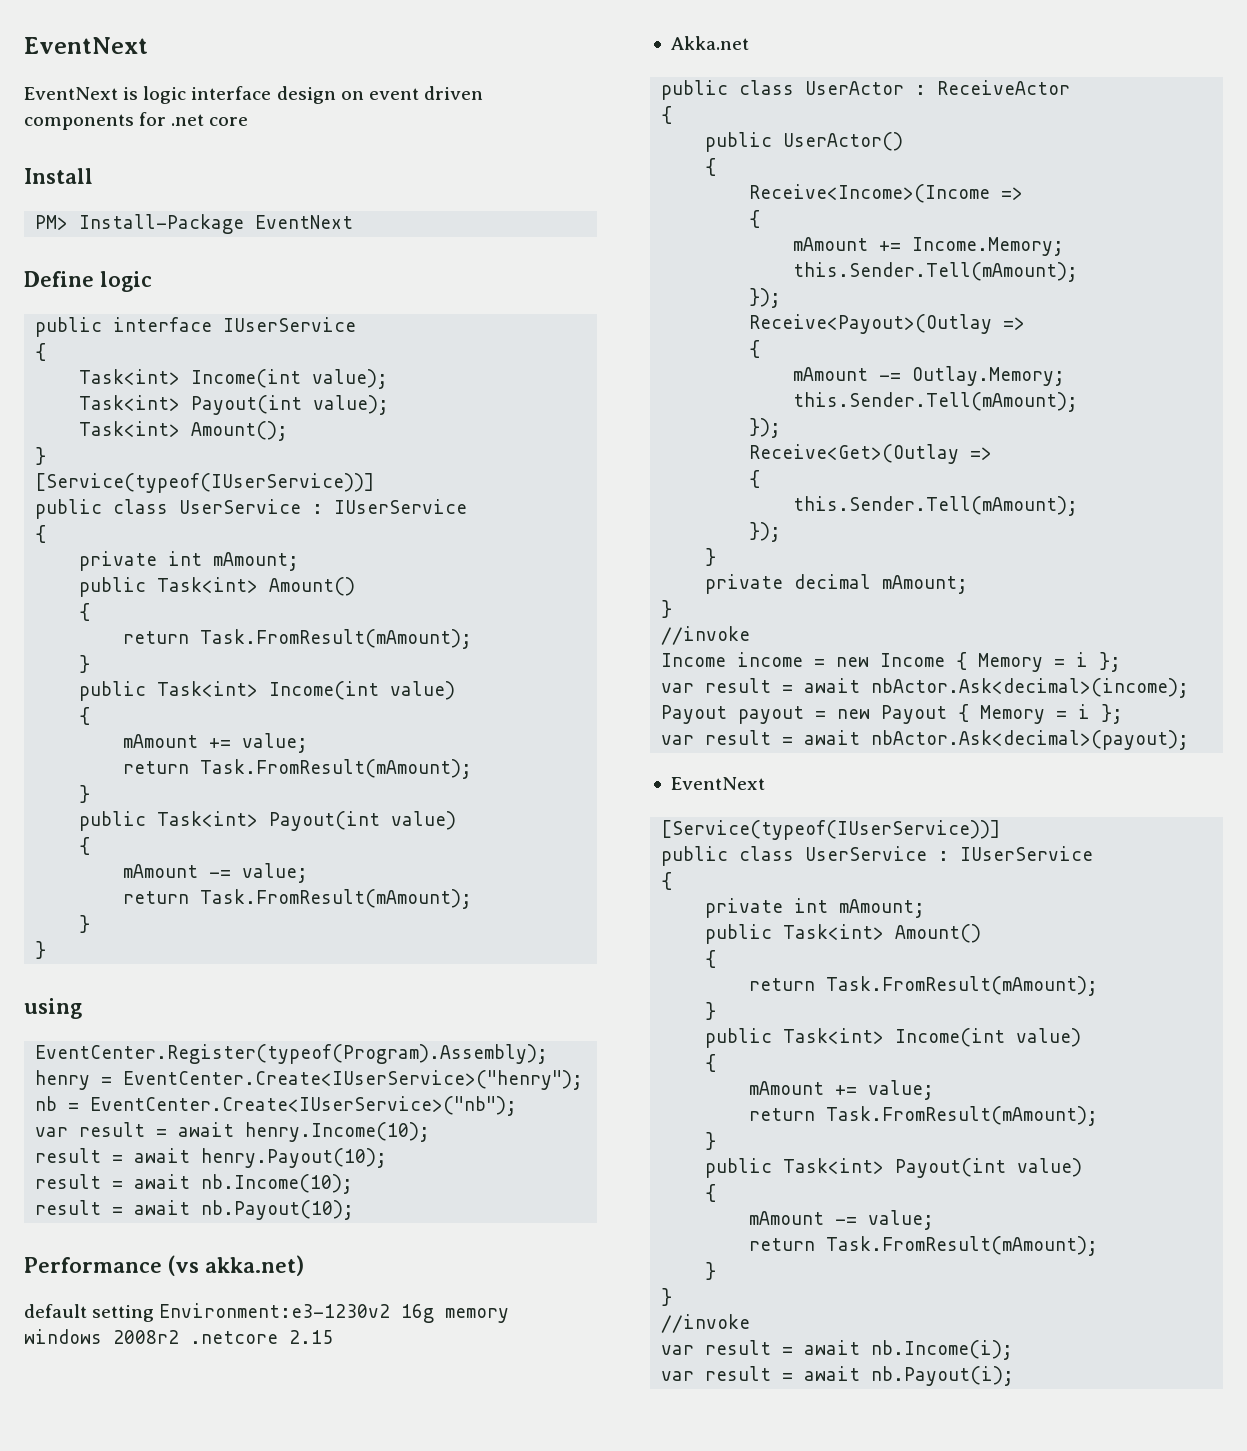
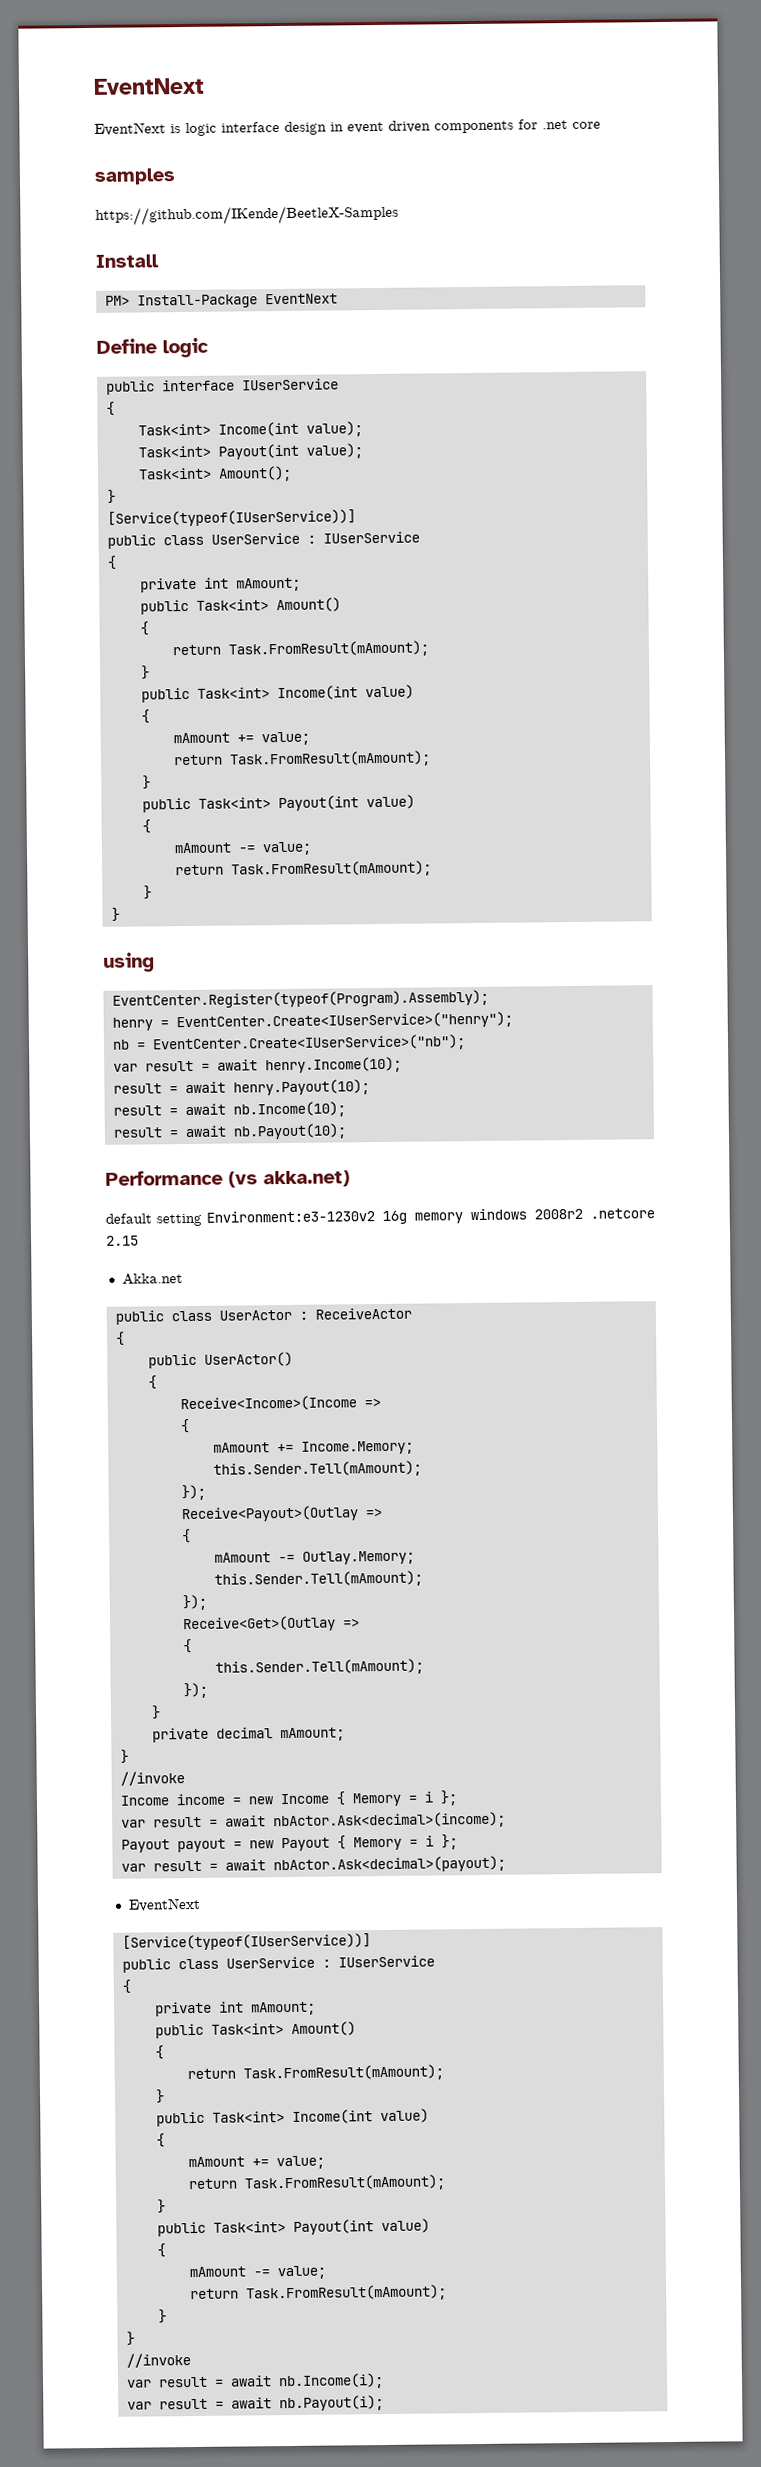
[340,91,364,100] on -> [330,122,344,132] in
(249, 121) none -> [94,168,175,185] [95,204,399,226] // samples // https://github.com/IKende/BeetleX-Samples

